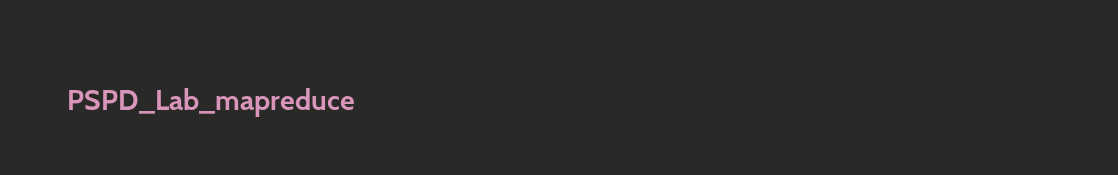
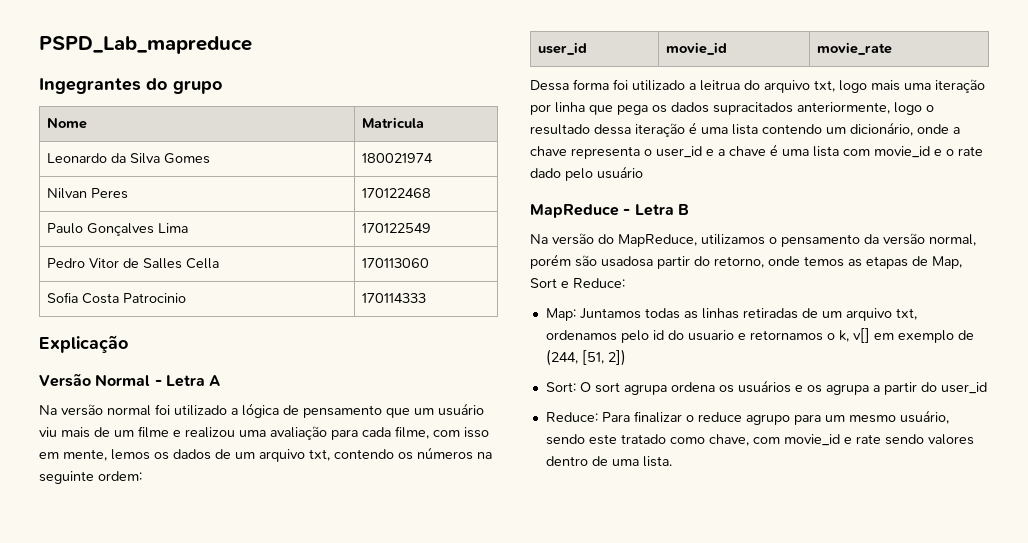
(355, 102) none -> [39,78,223,94] [47,118,88,129] [362,117,425,128] [47,153,211,164] [362,153,434,163] [47,188,129,199] [362,188,432,198] [47,223,189,236] [362,223,432,233] [47,258,220,269] [362,258,430,268] [47,292,187,304] [362,293,427,303] [39,335,129,353] [39,373,221,387] [39,403,484,418] [39,426,489,440] [39,447,492,462] [39,471,142,484] [538,42,588,55] [666,42,728,55] [817,42,893,55] [530,79,985,93] [530,102,934,115] [530,122,960,137] [530,144,983,159] [530,166,643,181] [530,204,689,218] [530,233,976,247] [530,254,962,269] [530,278,625,288] [545,308,917,321] [545,328,974,343] [545,349,626,366] [545,380,987,395] [545,410,949,425] [545,434,974,446] [545,456,672,467] // Ingegrantes do grupo // Nome | Matricula // Leonardo da Silva Gomes | 180021974 // Nilvan Peres | 170122468 // Paulo Gonçalves Lima | 170122549 // Pedro Vitor de Salles Cella | 170113060 // Sofia Costa Patrocinio | 170114333 // Explicação // Versão Normal - Letra A // Na versão normal foi utilizado a lógica de pensamento que um usuário viu mais de um filme e realizou uma avaliação para cada filme, com isso em mente, lemos os dados de um arquivo txt, contendo os números na seguinte ordem: // user_id | movie_id | movie_rate // Dessa forma foi utilizado a leitrua do arquivo txt, logo mais uma iteração por linha que pega os dados supracitados anteriormente, logo o resultado dessa iteração é uma lista contendo um dicionário, onde a chave representa o user_id e a chave é uma lista com movie_id e o rate dado pelo usuário // MapReduce - Letra B // Na versão do MapReduce, utilizamos o pensamento da versão normal, porém são usadosa partir do retorno, onde temos as etapas de Map, Sort e Reduce: // Map: Juntamos todas as linhas retiradas de um arquivo txt, ordenamos pelo id do usuario e retornamos o k, v[] em exemplo de (244, [51, 2]) // Sort: O sort agrupa ordena os usuários e os agrupa a partir do user_id // Reduce: Para finalizar o reduce agrupo para um mesmo usuário, sendo este tratado como chave, com movie_id e rate sendo valores dentro de uma lista.

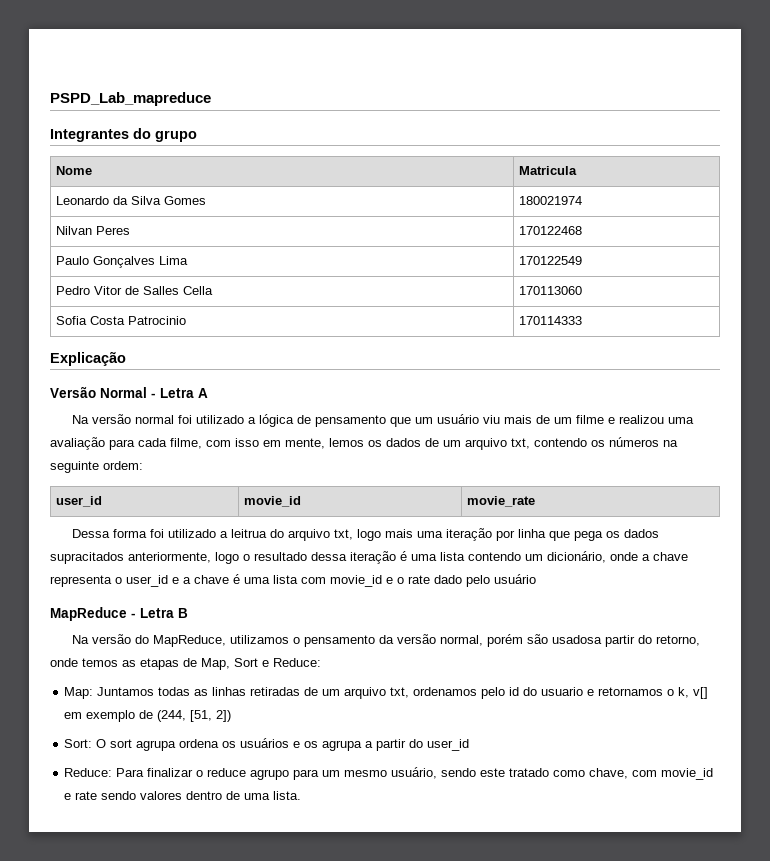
[39,78,141,94] Ingegrantes -> [50,129,129,142] Integrantes

